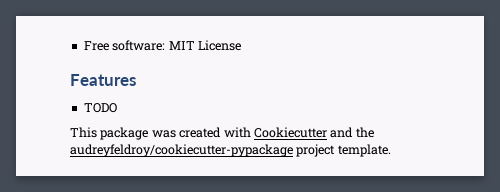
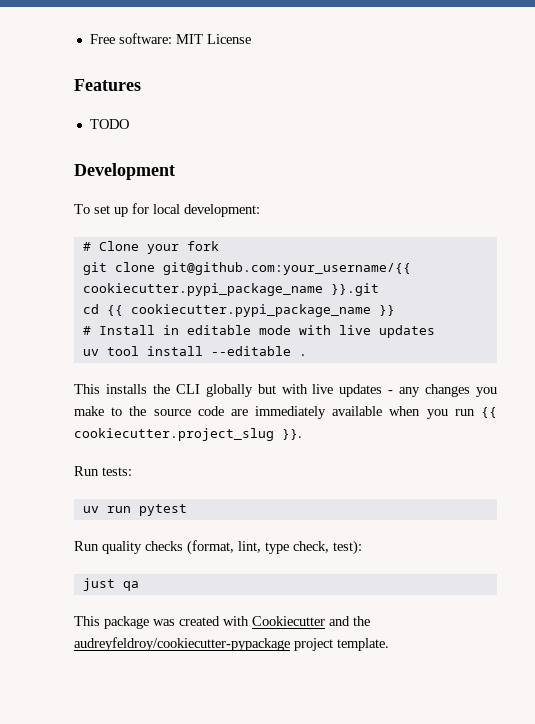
(117, 108) none -> [74,163,175,180] [74,203,260,217] [82,241,219,254] [82,262,411,275] [82,283,379,296] [82,304,395,317] [82,325,435,338] [82,346,307,356] [74,384,498,397] [74,406,498,419] [74,428,302,441] [74,466,132,476] [82,504,187,516] [74,540,362,555] [82,578,139,591] // Development // To set up for local development: // # Clone your fork // git clone git@github.com:your_username/{{ cookiecutter.pypi_package_name }}.git // cd {{ cookiecutter.pypi_package_name }} // # Install in editable mode with live updates // uv tool install --editable . // This installs the CLI globally but with live updates - any changes you make to the source code are immediately available when you run {{ cookiecutter.project_slug }}. // Run tests: // uv run pytest // Run quality checks (format, lint, type check, test): // just qa

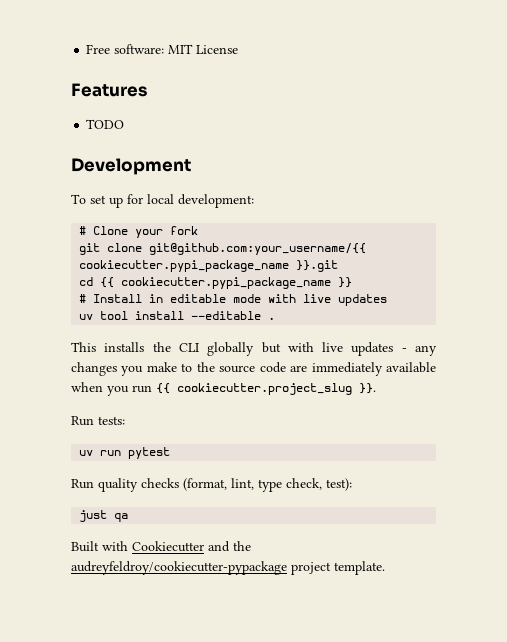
[74,616,220,629] This package was created -> [71,541,99,552] Built

